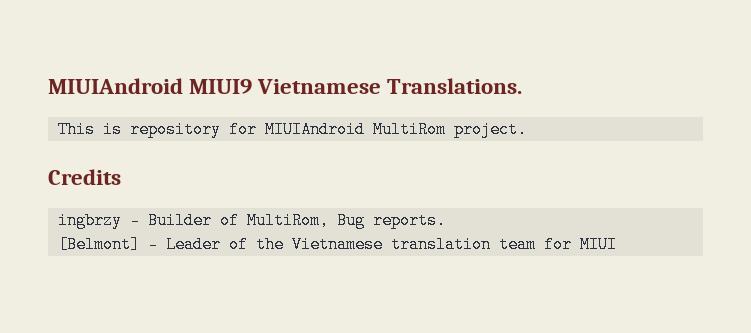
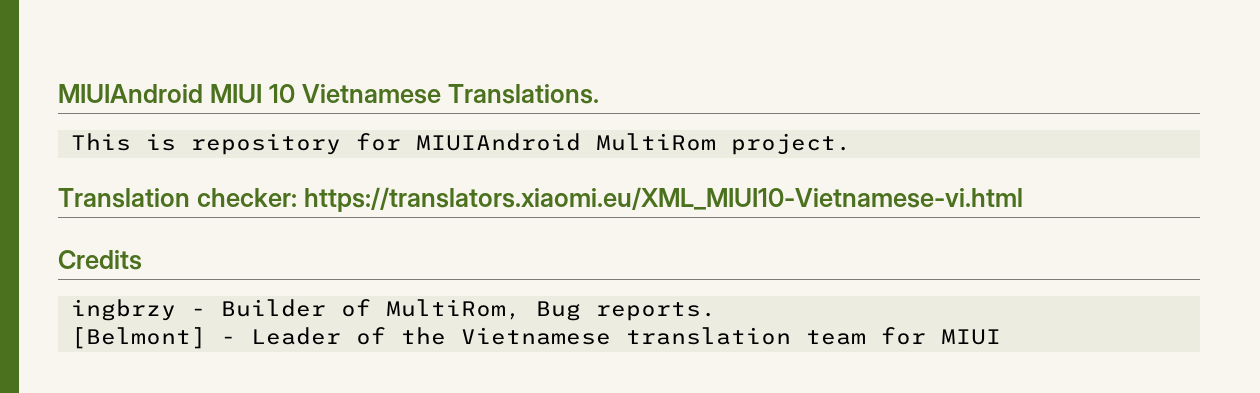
[48,78,253,94] MIUIAndroid MIUI9 -> [58,84,295,103] MIUIAndroid MIUI 10
(527, 129) none -> [58,187,1023,212] // Translation checker: https://translators.xiaomi.eu/XML_MIUI10-Vietnamese-vi.html

